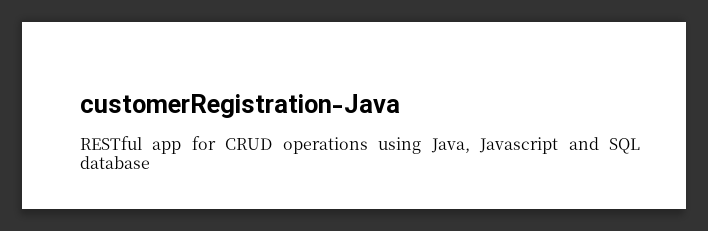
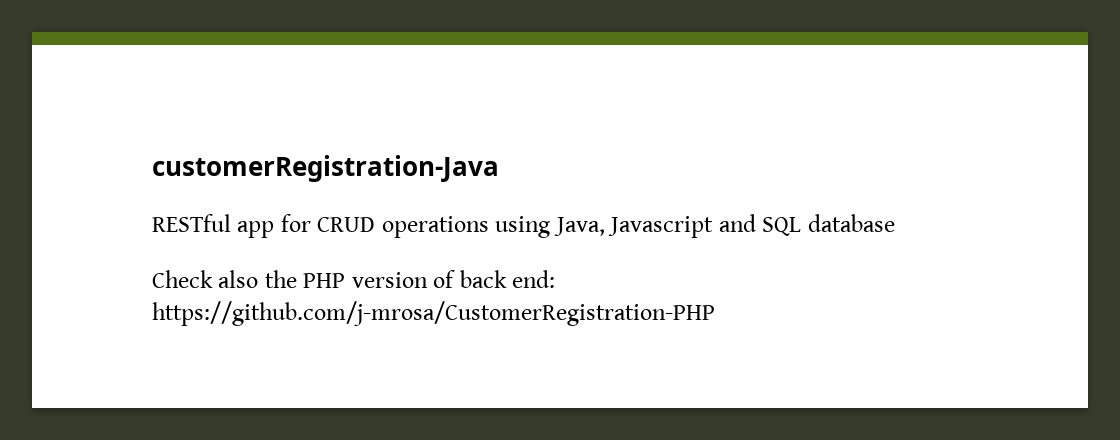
(150, 162) none -> [152,270,556,288] [152,301,715,326] // Check also the PHP version of back end: https://github.com/j-mrosa/CustomerRegistration-PHP

